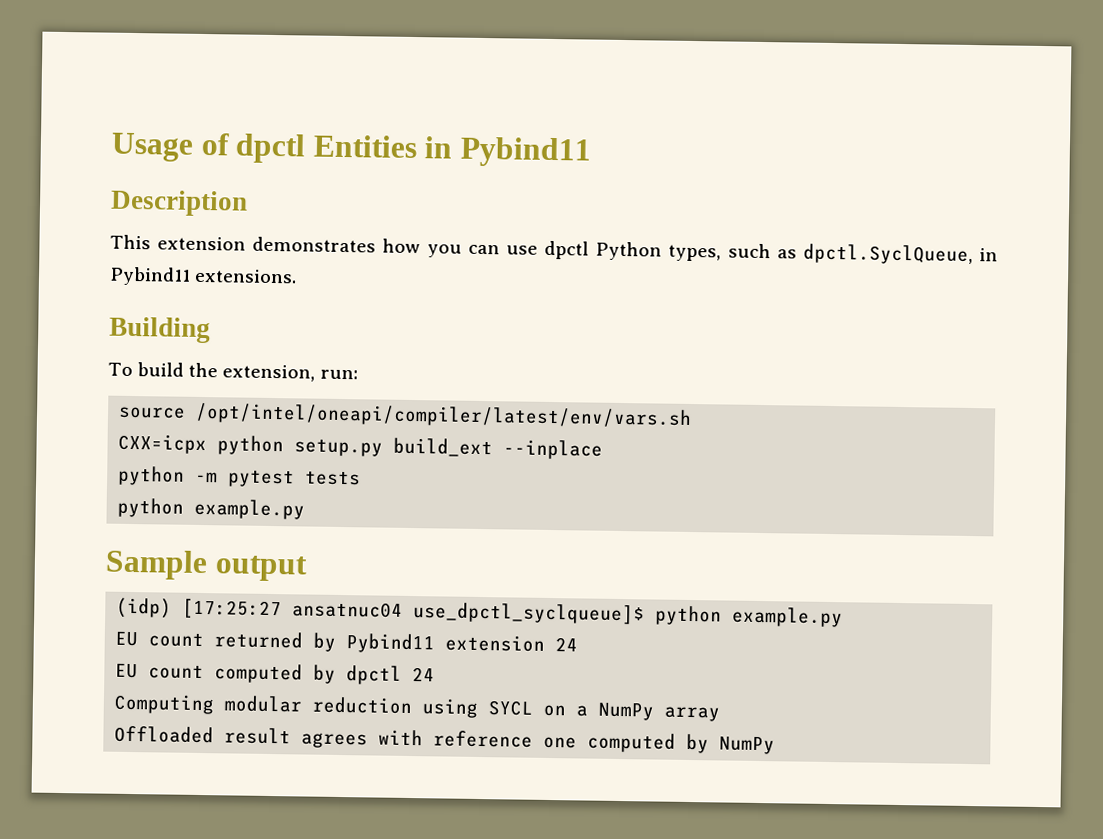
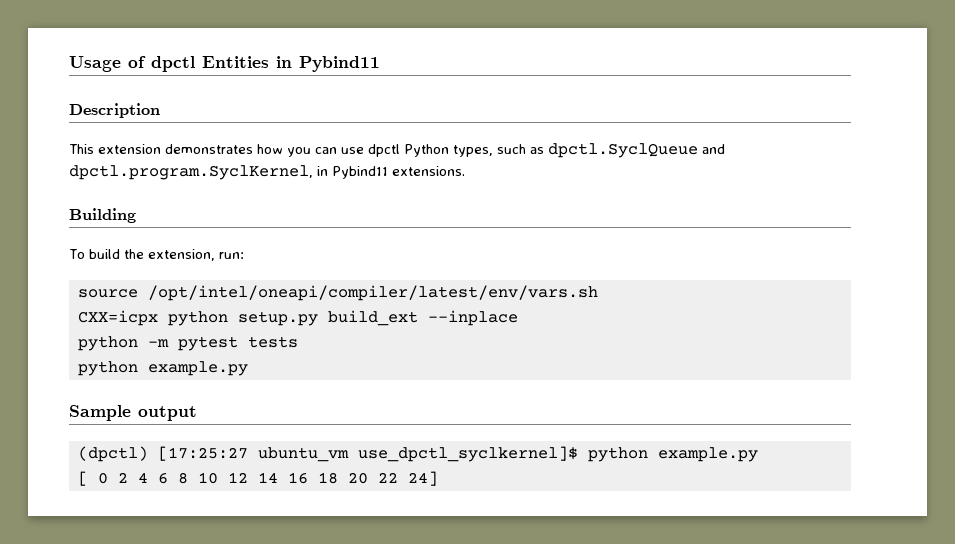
[802,243,973,266] dpctl.SyclQueue, -> [548,143,725,158] [69,165,313,180] dpctl.SyclQueue and dpctl.program.SyclKernel,
[116,597,844,628] [115,631,579,654] [115,663,436,685] [114,693,721,722] [114,725,776,755] (idp) [17:25:27 ansatnuc04 use_dpctl_syclqueue]$ python example.py // EU count returned by Pybind11 extension 24 // EU count computed by dpctl 24 // Computing modular reduction using SYCL on a NumPy array // Offloaded result agrees with reference one computed by NumPy -> [77,446,758,462] [77,471,438,486] (dpctl) [17:25:27 ubuntu_vm use_dpctl_syclkernel]$ python example.py // [ 0 2 4 6 8 10 12 14 16 18 20 22 24]

